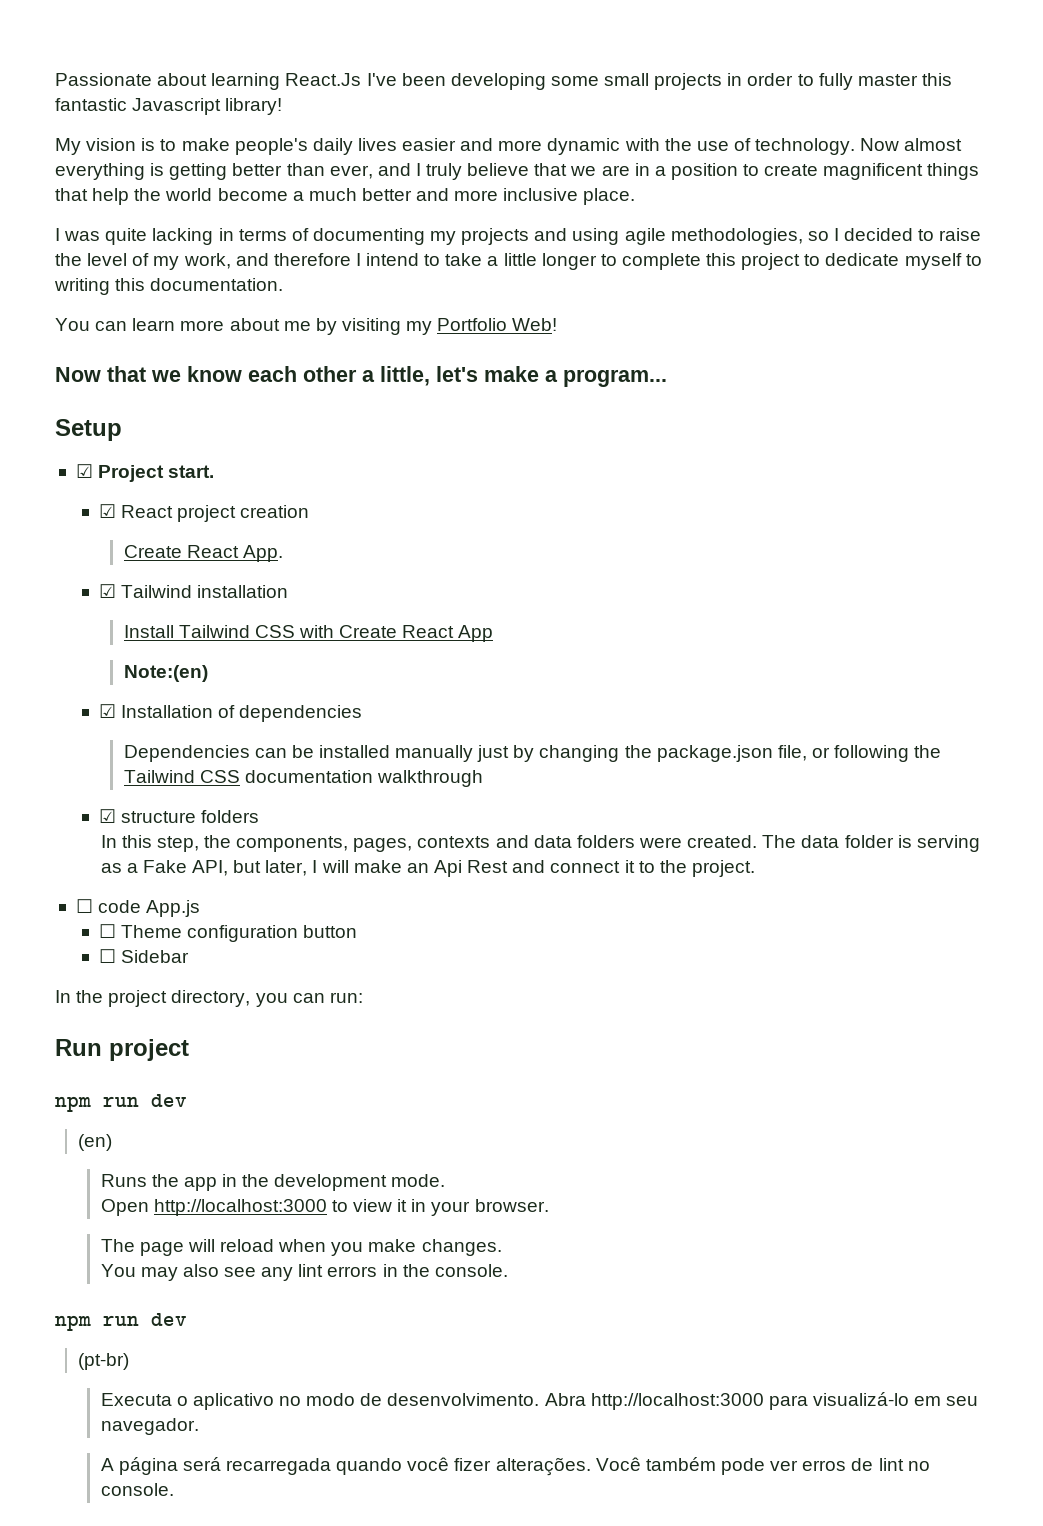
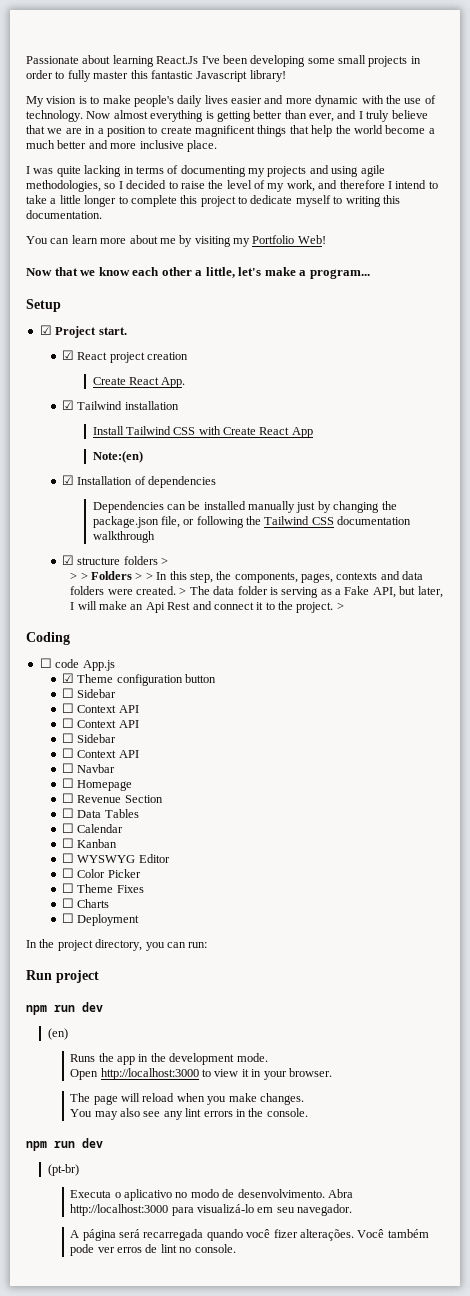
(260, 816) // -> [161,557,169,565] [70,571,153,580] > // > > Folders > >
(758, 841) none -> [179,587,187,595] >
(755, 868) none -> [336,602,344,610] [26,632,70,645] > // Coding
[98,924,116,938] ☐ -> [61,673,74,683] ☑
(189, 956) none -> [61,703,139,713] [61,718,139,728] [61,733,117,743] [61,748,139,758] [61,763,116,773] [61,778,133,791] [61,793,163,803] [61,808,139,818] [61,823,124,833] [61,838,118,848] [61,853,170,863] [61,868,141,878] [61,883,144,893] [61,898,110,908] [61,913,140,926] // ☐ Context API // ☐ Context API // ☐ Sidebar // ☐ Context API // ☐ Navbar // ☐ Homepage // ☐ Revenue Section // ☐ Data Tables // ☐ Calendar // ☐ Kanban // ☐ WYSWYG Editor // ☐ Color Picker // ☐ Theme Fixes // ☐ Charts // ☐ Deployment

